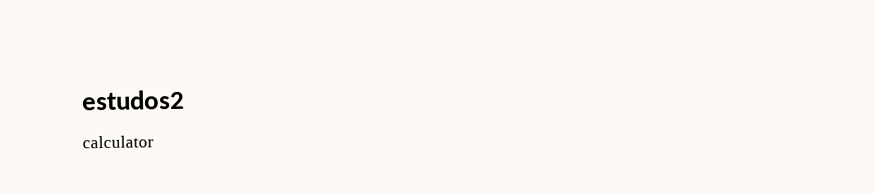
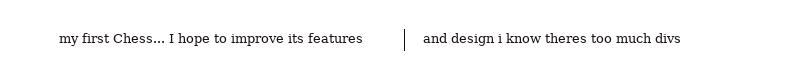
[81,89,185,111] [82,135,154,149] estudos2 // calculator -> [59,33,681,46] my first Chess... I hope to improve its features and design i know theres too much divs

